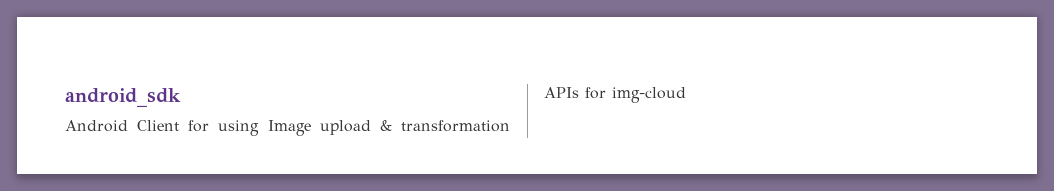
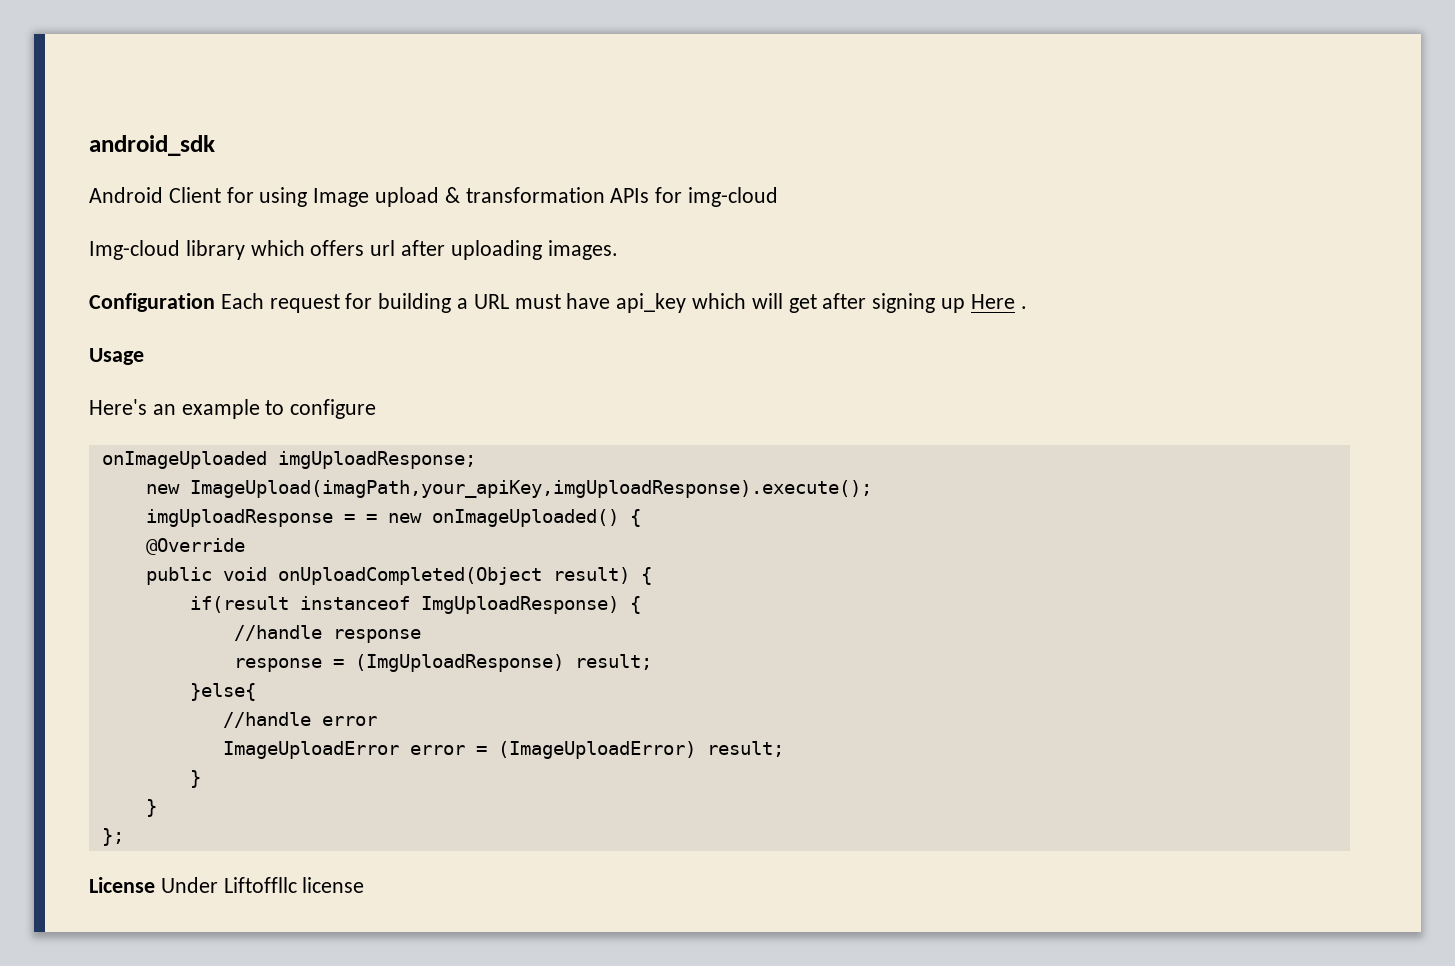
(686, 95) none -> [89,240,618,260] [89,293,1027,313] [89,348,144,365] [89,399,377,419] [101,451,476,469] [145,480,872,498] [145,509,641,527] [145,538,245,555] [145,567,652,585] [189,596,641,614] [233,625,421,643] [233,654,652,672] [189,683,256,701] [222,712,377,728] [222,741,784,759] [189,770,201,788] [145,799,157,817] [101,828,124,846] [89,877,365,893] // Img-cloud library which offers url after uploading images. // Configuration Each request for building a URL must have api_key which will get after signing up Here . // Usage // Here's an example to configure // onImageUploaded imgUploadResponse; // new ImageUpload(imagPath,your_apiKey,imgUploadResponse).execute(); // imgUploadResponse = = new onImageUploaded() { // @Override // public void onUploadCompleted(Object result) { // if(result instanceof ImgUploadResponse) { // //handle response // response = (ImgUploadResponse) result; // }else{ // //handle error // ImageUploadError error = (ImageUploadError) result; // } // } // }; // License Under Liftoffllc license

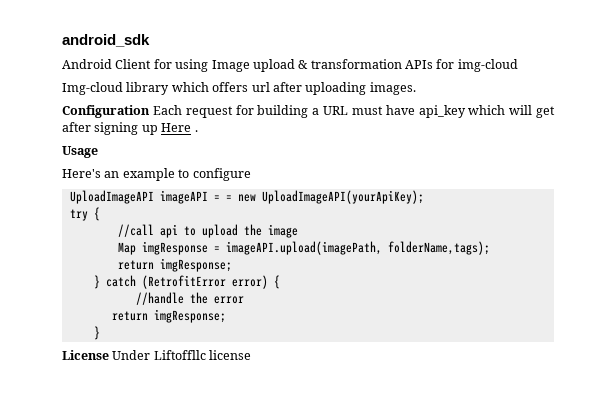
[101,451,476,469] [145,480,872,498] [145,509,333,527] onImageUploaded imgUploadResponse; // new ImageUpload(imagPath,your_apiKey,imgUploadResponse).execute(); // imgUploadResponse -> [69,190,208,204] UploadImageAPI imageAPI
[431,509,641,527] [145,538,245,555] [145,567,652,585] [189,596,641,614] [233,625,421,643] [233,654,652,672] [189,683,256,701] [222,712,377,728] [222,741,784,759] [189,770,201,788] [145,799,157,817] [101,828,124,846] onImageUploaded() { // @Override // public void onUploadCompleted(Object result) { // if(result instanceof ImgUploadResponse) { // //handle response // response = (ImgUploadResponse) result; // }else{ // //handle error // ImageUploadError error = (ImageUploadError) result; // } // } // }; -> [261,190,424,204] [69,207,100,221] [117,224,298,238] [117,241,490,255] [117,258,232,272] [93,275,280,289] [135,292,244,305] [111,309,226,323] [93,326,100,340] UploadImageAPI(yourApiKey); // try { // //call api to upload the image // Map imgResponse = imageAPI.upload(imagePath, folderName,tags); // return imgResponse; // } catch (RetrofitError error) { // //handle the error // return imgResponse; // }

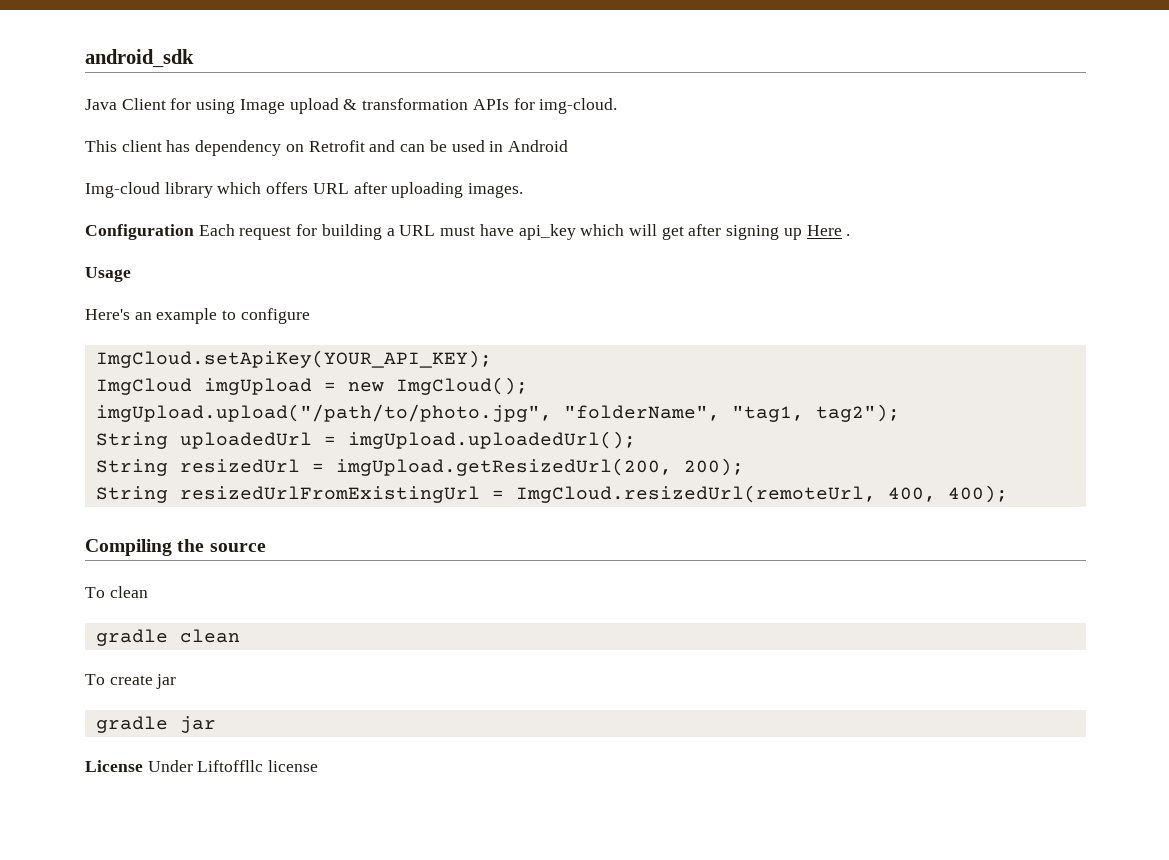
[62,59,112,69] Android -> [85,99,117,110] Java
[457,59,518,72] img-cloud -> [539,98,618,114] [85,140,568,156] img-cloud. // This client has dependency on Retrofit and can be used in Android
[251,82,270,92] url -> [312,183,349,194] URL
[69,190,424,204] [69,207,100,221] [117,224,298,238] [117,241,490,255] [117,258,232,272] [93,275,280,289] [135,292,244,305] [111,309,226,323] [93,326,100,340] UploadImageAPI imageAPI = = new UploadImageAPI(yourApiKey); // try { // //call api to upload the image // Map imgResponse = imageAPI.upload(imagePath, folderName,tags); // return imgResponse; // } catch (RetrofitError error) { // //handle the error // return imgResponse; // } -> [95,350,492,368] [95,377,528,395] [95,404,900,422] [95,431,636,449] [95,458,744,476] [95,485,1008,503] [85,539,266,556] [85,586,148,598] [95,629,240,646] [85,674,177,689] [95,716,216,733] ImgCloud.setApiKey(YOUR_API_KEY); // ImgCloud imgUpload = new ImgCloud(); // imgUpload.upload("/path/to/photo.jpg", "folderName", "tag1, tag2"); // String uploadedUrl = imgUpload.uploadedUrl(); // String resizedUrl = imgUpload.getResizedUrl(200, 200); // String resizedUrlFromExistingUrl = ImgCloud.resizedUrl(remoteUrl, 400, 400); // Compiling the source // To clean // gradle clean // To create jar // gradle jar

